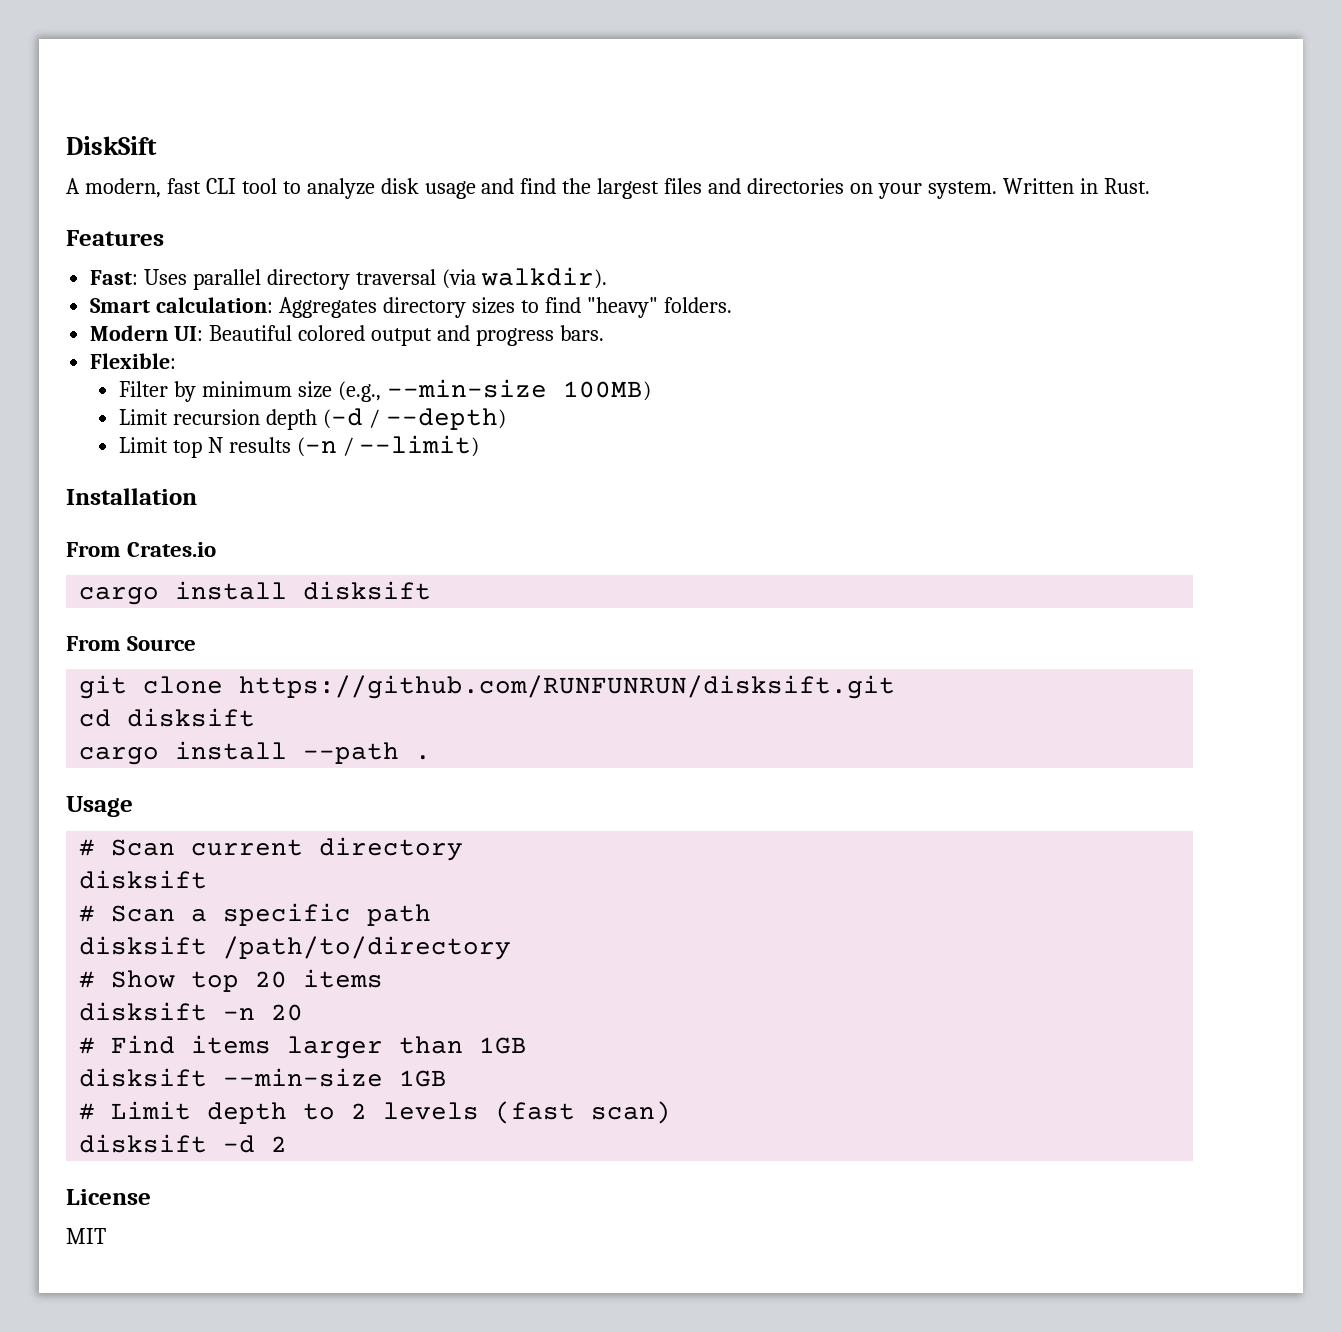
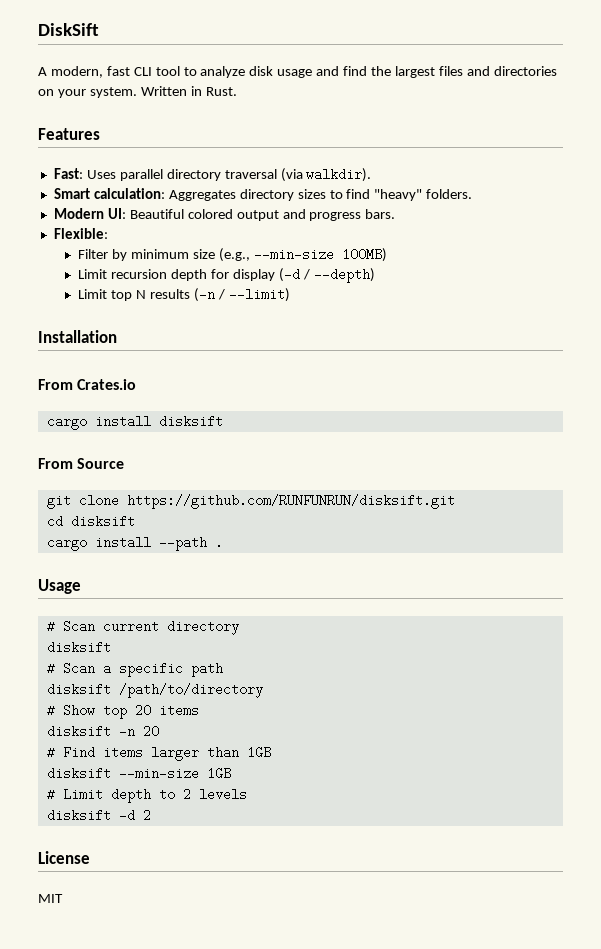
(317, 419) none -> [211,269,276,281] for display
[495,1101,672,1124] (fast scan) -> (247, 794) none

